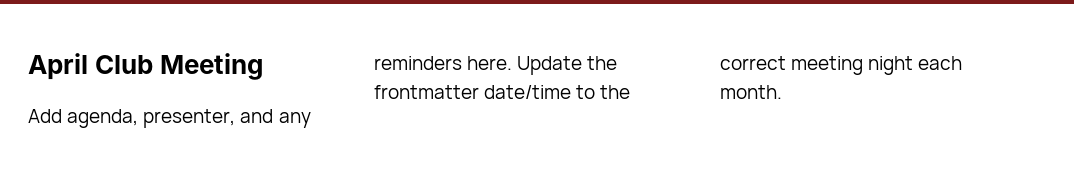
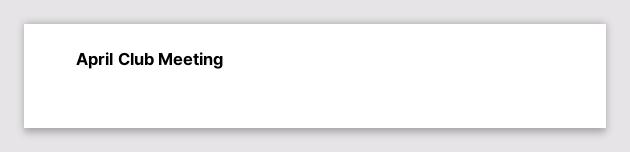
[28,109,311,128] [374,56,618,75] [374,85,631,99] [720,56,963,75] [720,85,782,99] // Add agenda, presenter, and any reminders here. Update the frontmatter date/time to the correct meeting night each month. -> (224, 60) none

